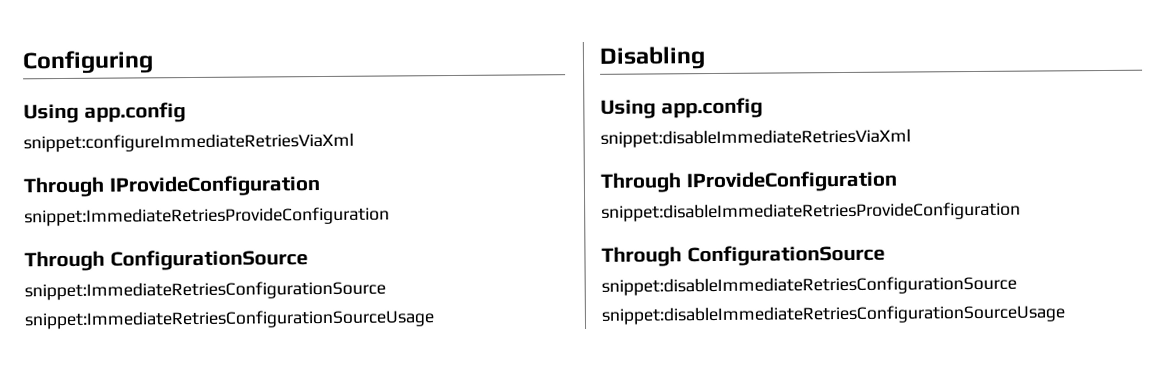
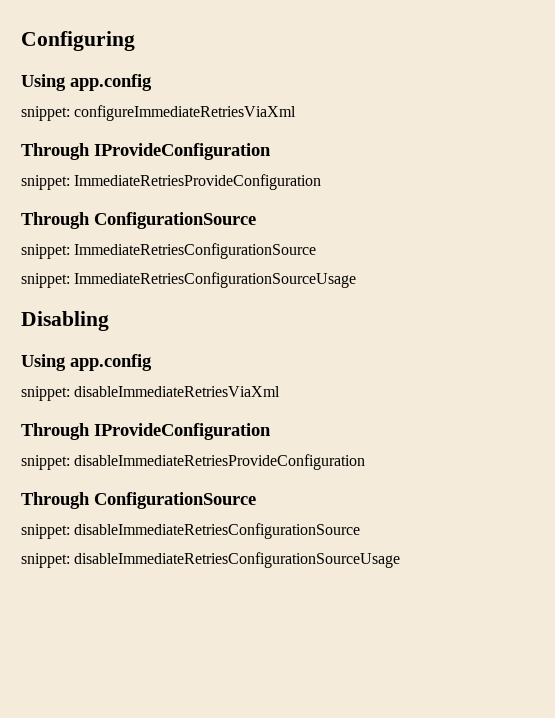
[23,132,354,153] [23,175,320,198] [24,206,390,227] [24,249,308,272] [24,280,386,301] [24,309,435,330] snippet:configureImmediateRetriesViaXml // Through IProvideConfiguration // snippet:ImmediateRetriesProvideConfiguration // Through ConfigurationSource // snippet:ImmediateRetriesConfigurationSource // snippet:ImmediateRetriesConfigurationSourceUsage -> [21,105,297,121] [21,143,271,160] [21,174,322,190] [21,212,256,229] [21,243,317,259] [21,272,357,288] snippet: configureImmediateRetriesViaXml // Through IProvideConfiguration // snippet: ImmediateRetriesProvideConfiguration // Through ConfigurationSource // snippet: ImmediateRetriesConfigurationSource // snippet: ImmediateRetriesConfigurationSourceUsage
[600,128,911,148] [600,170,897,193] [601,201,1021,222] [601,244,885,267] [601,275,1017,296] [601,304,1065,325] snippet:disableImmediateRetriesViaXml // Through IProvideConfiguration // snippet:disableImmediateRetriesProvideConfiguration // Through ConfigurationSource // snippet:disableImmediateRetriesConfigurationSource // snippet:disableImmediateRetriesConfigurationSourceUsage -> [21,386,281,401] [21,423,271,440] [21,454,366,470] [21,492,256,509] [21,523,361,539] [21,552,401,568] snippet: disableImmediateRetriesViaXml // Through IProvideConfiguration // snippet: disableImmediateRetriesProvideConfiguration // Through ConfigurationSource // snippet: disableImmediateRetriesConfigurationSource // snippet: disableImmediateRetriesConfigurationSourceUsage

